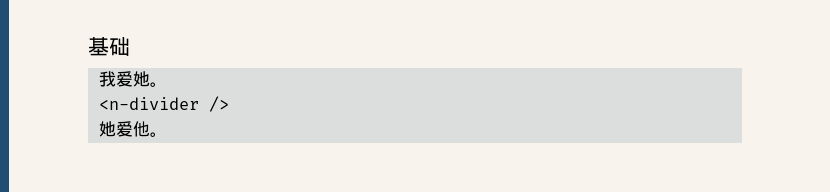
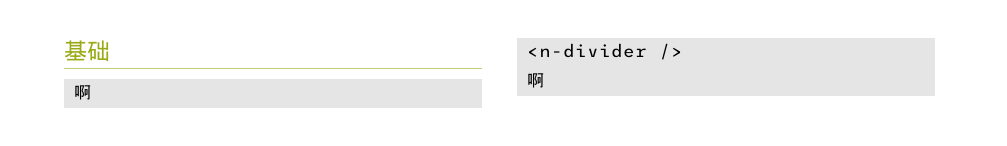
[98,71,167,87] 我爱她。 -> [73,85,91,100] 啊
[98,121,167,137] 她爱他。 -> [526,73,544,88] 啊

